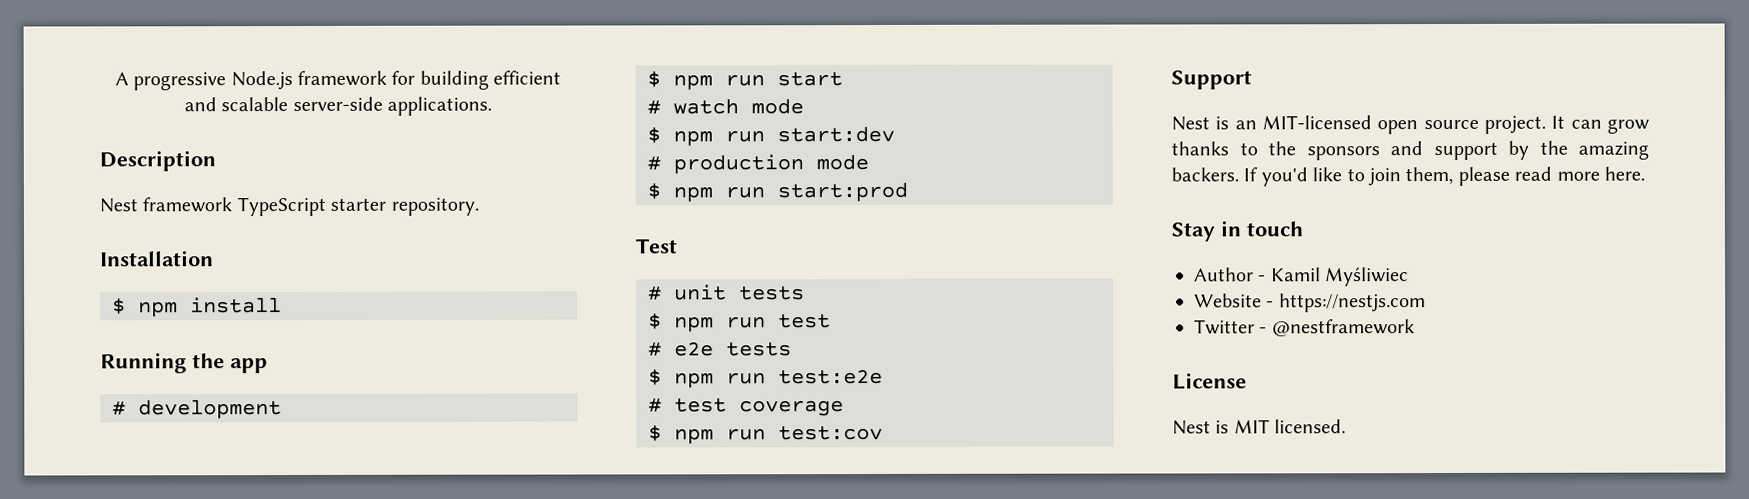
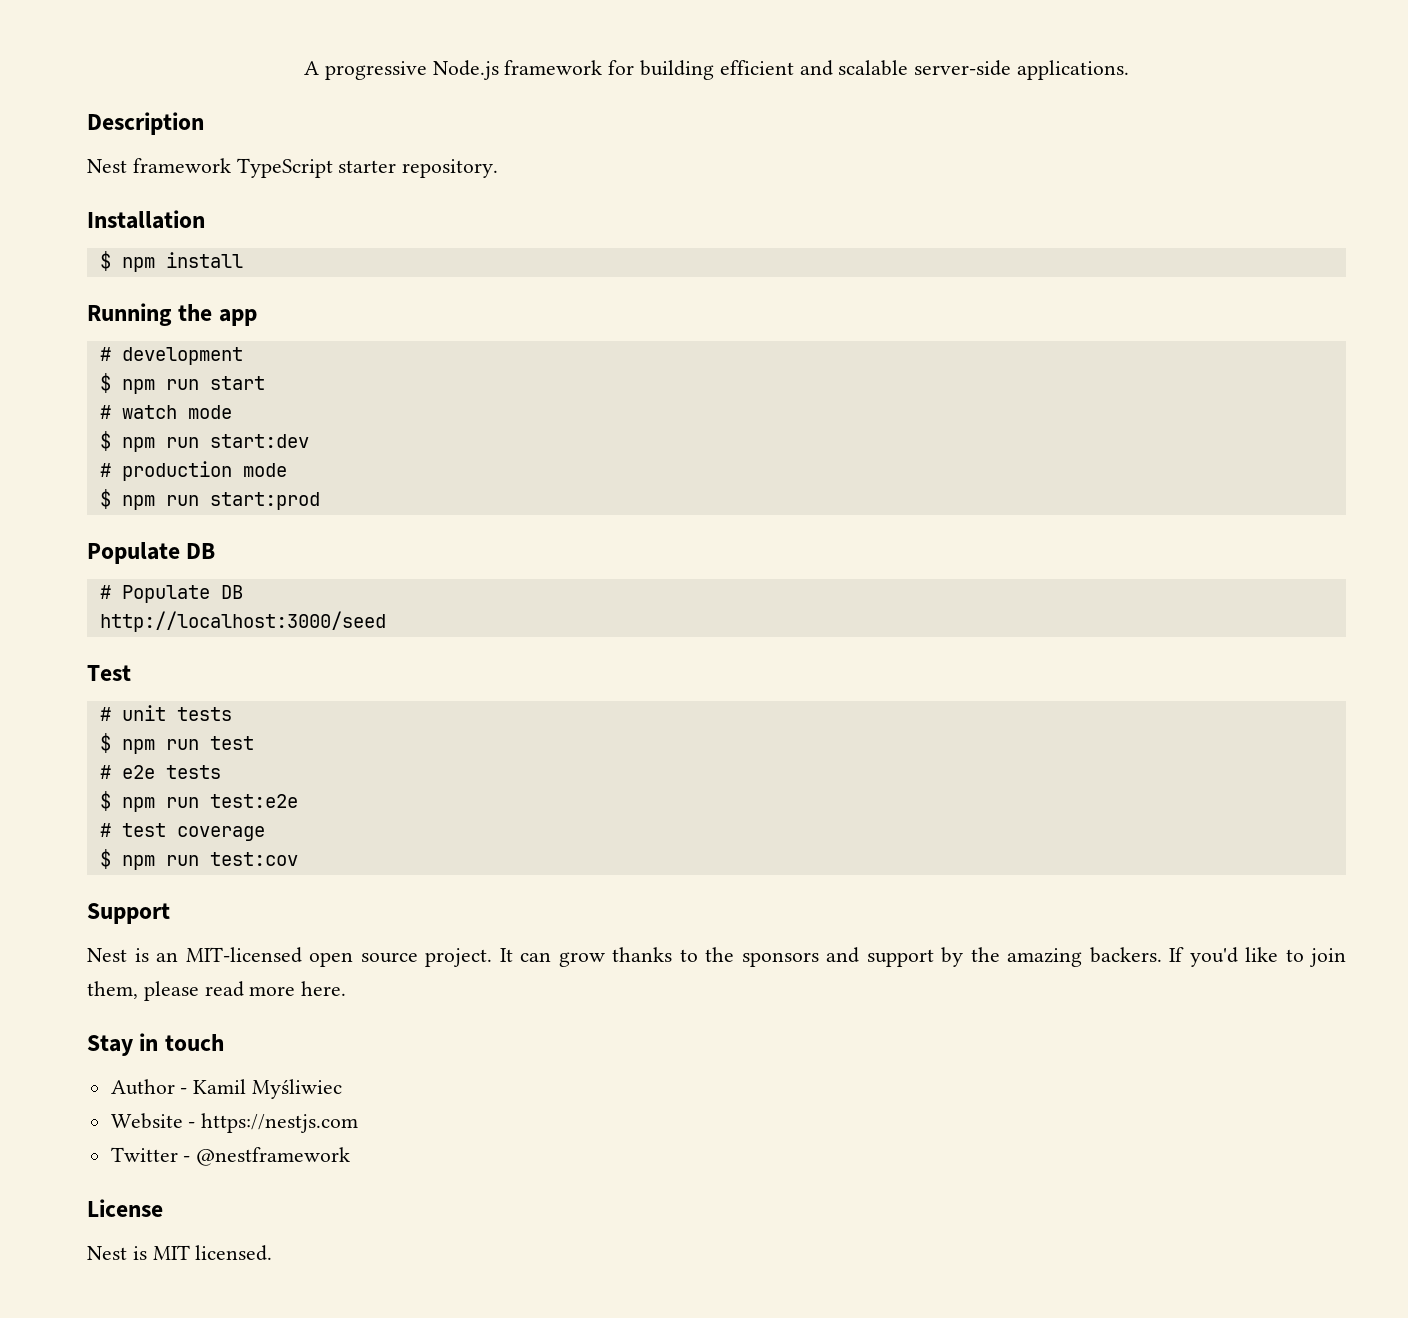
(908, 192) none -> [87,542,216,564] [99,585,243,603] [99,611,386,632] // Populate DB // # Populate DB // http://localhost:3000/seed

